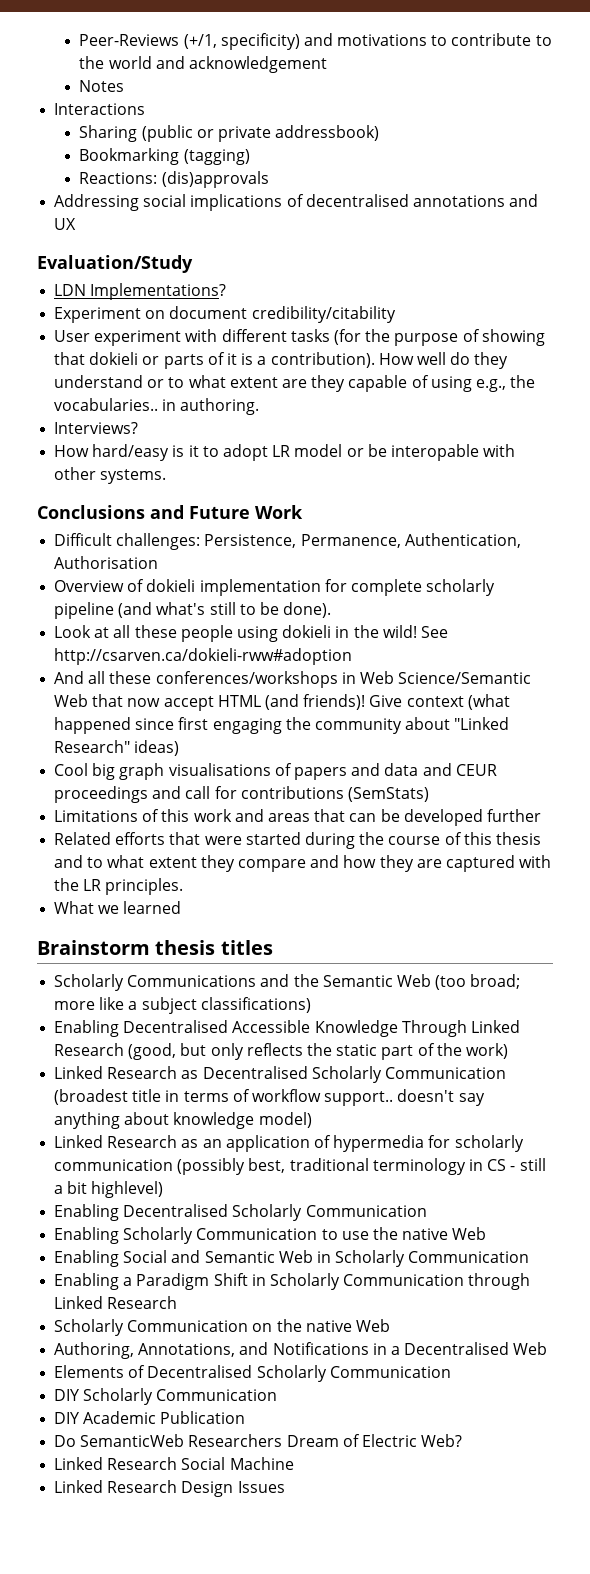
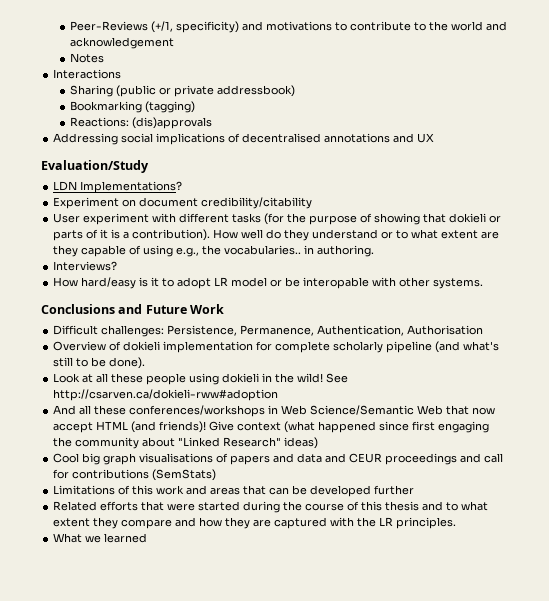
[37,940,273,955] [54,974,521,991] [54,997,311,1014] [54,1020,520,1037] [54,1043,508,1060] [54,1066,506,1083] [54,1089,485,1106] [54,1112,312,1129] [54,1135,524,1152] [54,1158,546,1175] [54,1181,164,1198] [54,1204,427,1221] [54,1227,487,1244] [54,1250,530,1267] [54,1273,531,1290] [54,1296,178,1309] [54,1319,390,1336] [54,1342,548,1359] [54,1365,451,1382] [54,1388,278,1405] [54,1411,246,1424] [54,1434,463,1447] [54,1457,294,1470] [54,1480,285,1497] // Brainstorm thesis titles // Scholarly Communications and the Semantic Web (too broad; more like a subject classifications) // Enabling Decentralised Accessible Knowledge Through Linked Research (good, but only reflects the static part of the work) // Linked Research as Decentralised Scholarly Communication (broadest title in terms of workflow support.. doesn't say anything about knowledge model) // Linked Research as an application of hypermedia for scholarly communication (possibly best, traditional terminology in CS - still a bit highlevel) // Enabling Decentralised Scholarly Communication // Enabling Scholarly Communication to use the native Web // Enabling Social and Semantic Web in Scholarly Communication // Enabling a Paradigm Shift in Scholarly Communication through Linked Research // Scholarly Communication on the native Web // Authoring, Annotations, and Notifications in a Decentralised Web // Elements of Decentralised Scholarly Communication // DIY Scholarly Communication // DIY Academic Publication // Do SemanticWeb Researchers Dream of Electric Web? // Linked Research Social Machine // Linked Research Design Issues -> (148, 538) none

